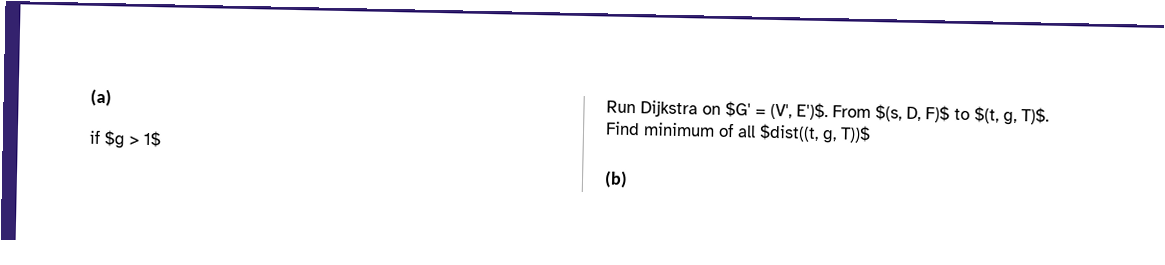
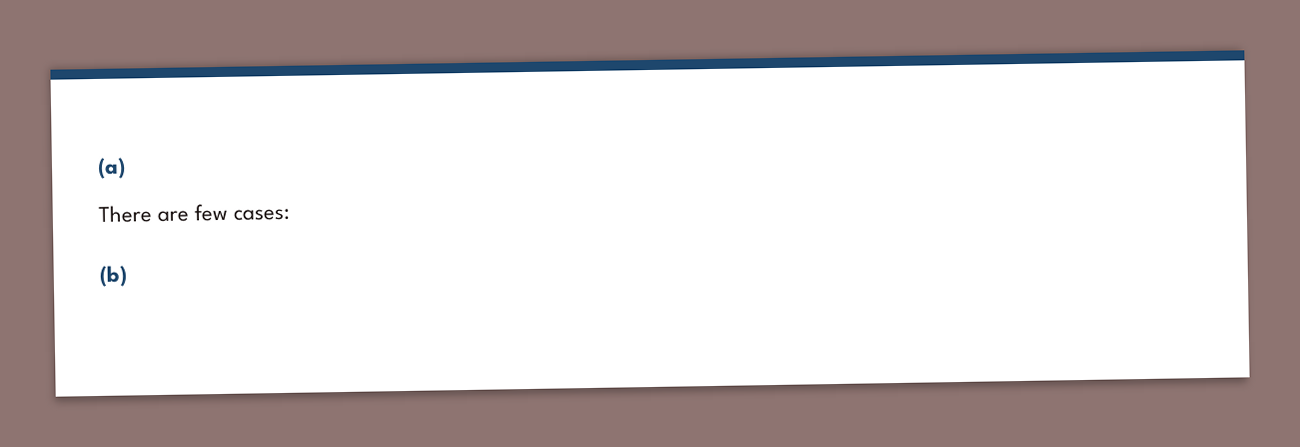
[89,129,161,149] [606,100,1049,126] [605,121,871,144] if $g > 1$ // Run Dijkstra on $G' = (V', E')$. From $(s, D, F)$ to $(t, g, T)$. Find minimum of all $dist((t, g, T))$ -> [98,203,291,223] There are few cases:

